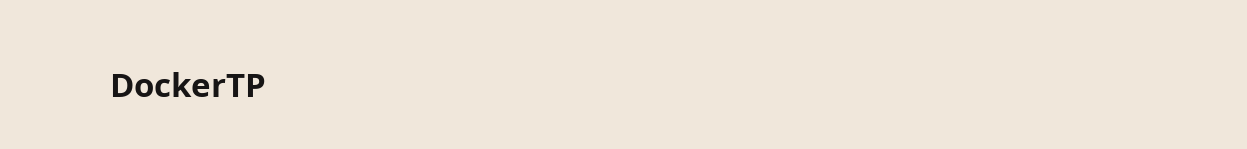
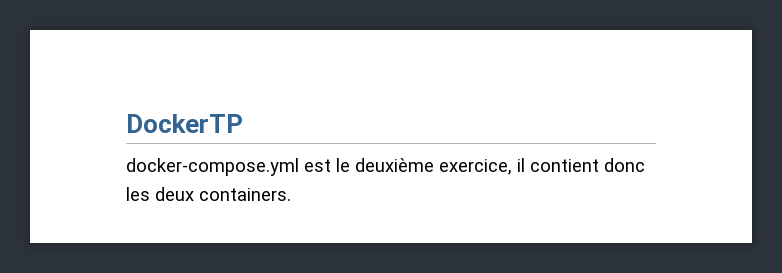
(266, 84) none -> [126,158,645,176] [126,187,291,201] // docker-compose.yml est le deuxième exercice, il contient donc les deux containers.

